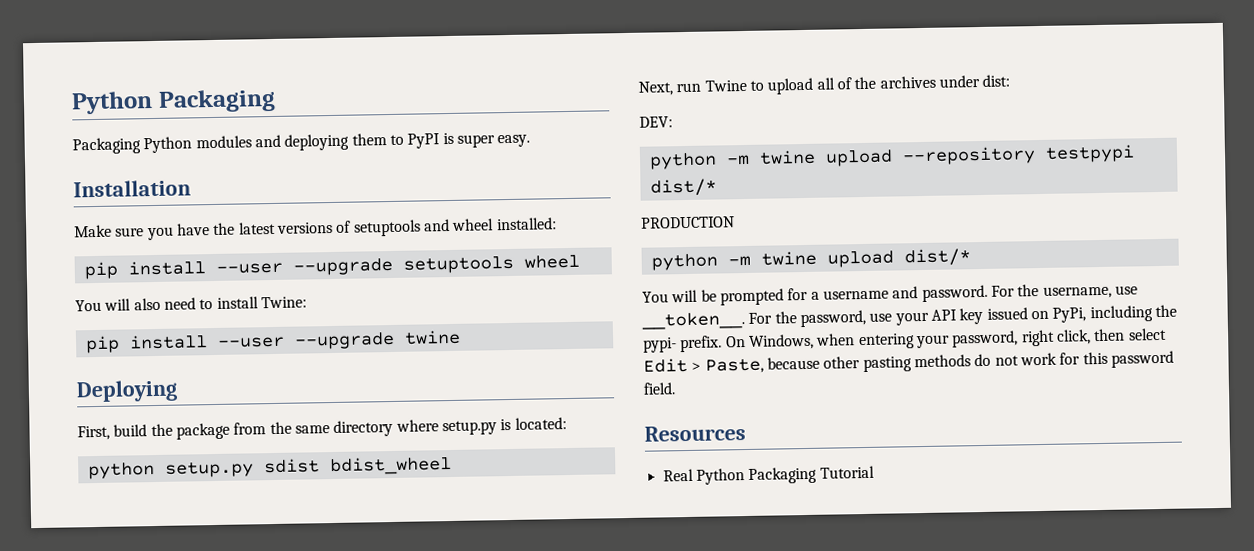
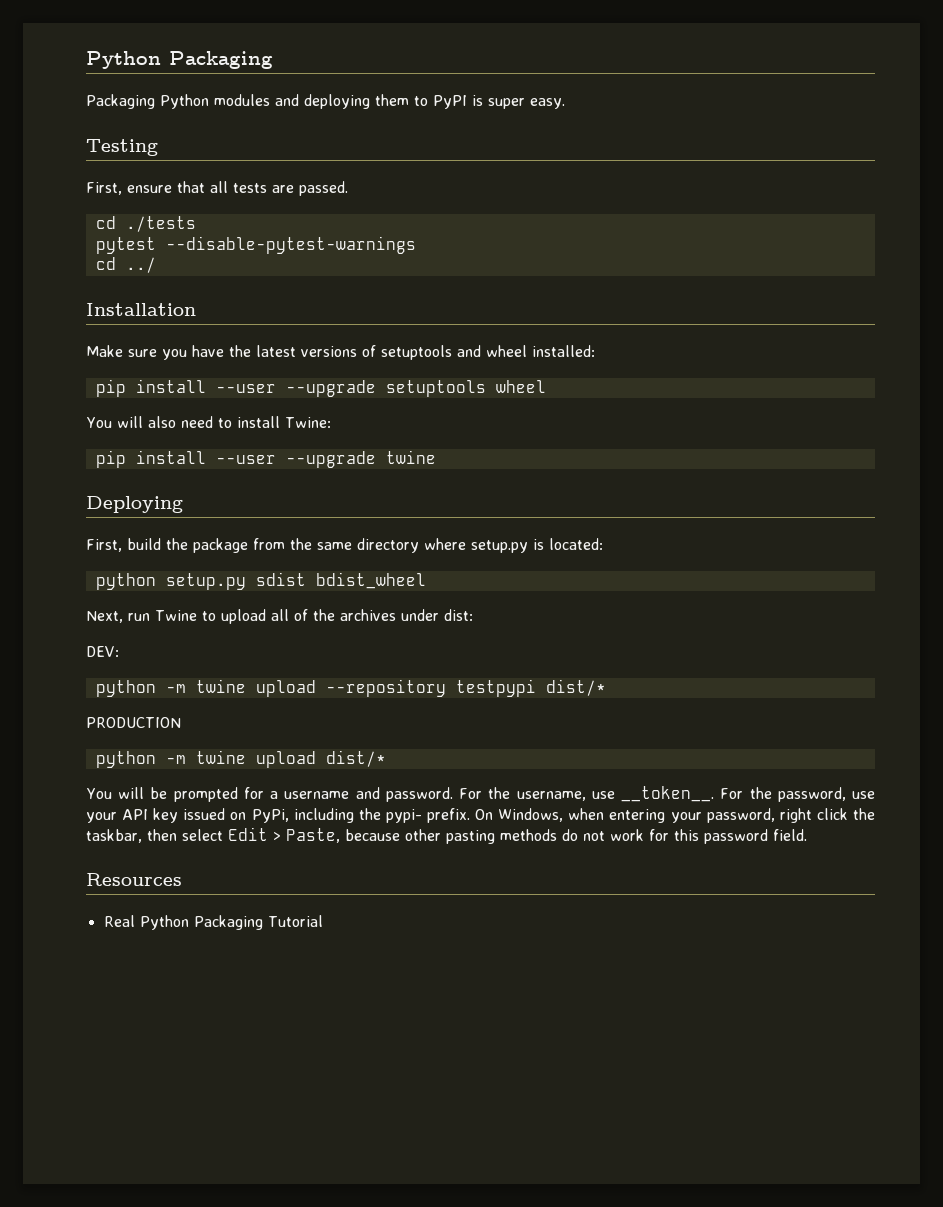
(531, 141) none -> [86,139,158,156] [86,181,348,196] [95,216,196,232] [95,236,416,254] [95,257,156,273] // Testing // First, ensure that all tests are passed. // cd ./tests // pytest --disable-pytest-warnings // cd ../
[1055,329,1091,345] click, -> [816,808,875,820] [86,829,142,843] click the taskbar,

